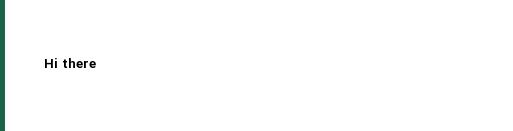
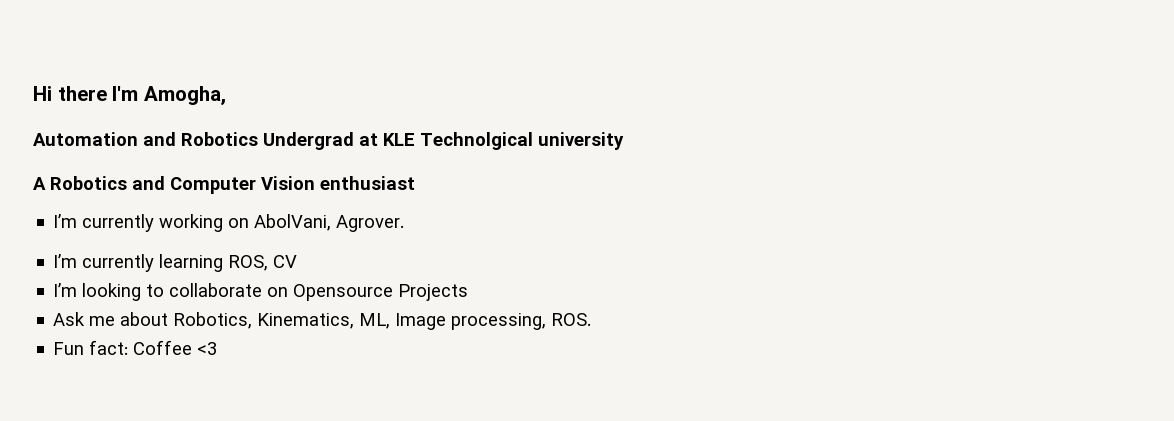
(96, 63) none -> [112,86,226,105] [33,132,624,150] [33,176,415,194] [53,214,405,232] [53,254,298,272] [53,283,469,301] [53,312,592,330] [53,340,218,355] I'm Amogha, // Automation and Robotics Undergrad at KLE Technolgical university // A Robotics and Computer Vision enthusiast // I’m currently working on AbolVani, Agrover. // I’m currently learning ROS, CV // I’m looking to collaborate on Opensource Projects // Ask me about Robotics, Kinematics, ML, Image processing, ROS. // Fun fact: Coffee <3

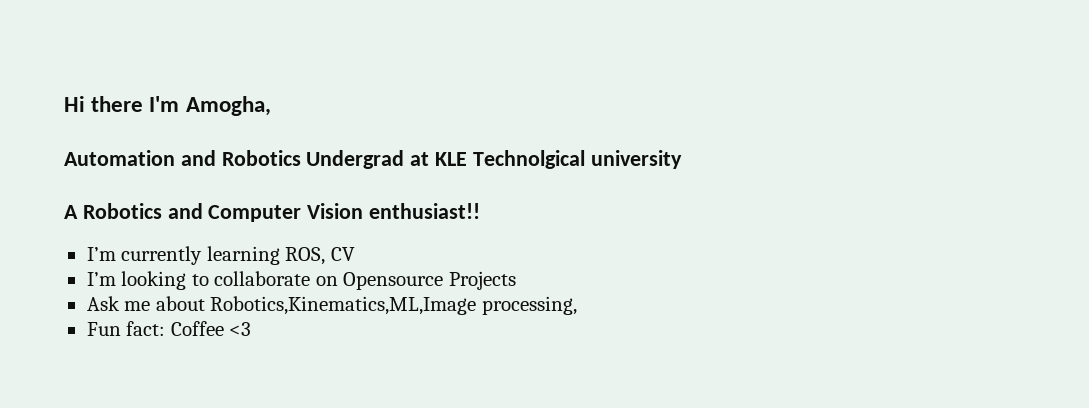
[320,176,415,190] [53,214,405,232] enthusiast // I’m currently working on AbolVani, Agrover. -> [369,203,481,219] enthusiast!!
[173,312,447,330] Robotics, Kinematics, ML, Image -> [210,296,477,315] Robotics,Kinematics,ML,Image
[551,313,592,326] ROS. -> (577, 305) none

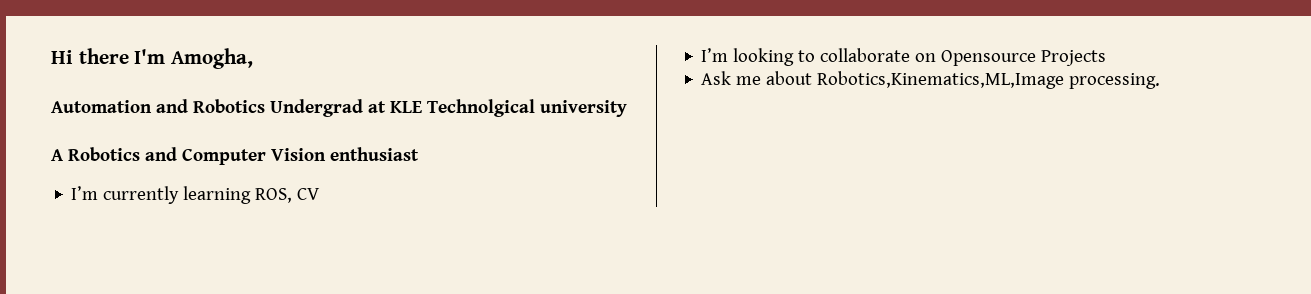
[369,203,481,219] enthusiast!! -> [330,147,419,161] enthusiast
[481,296,577,315] [86,321,252,336] processing, // Fun fact: Coffee <3 -> [1069,73,1161,89] processing.

